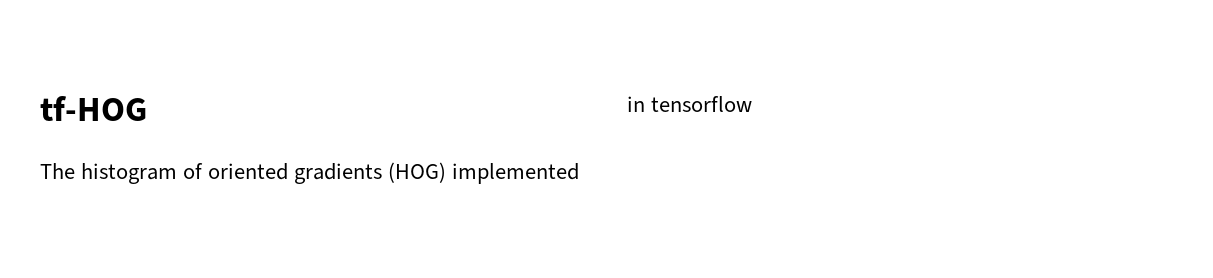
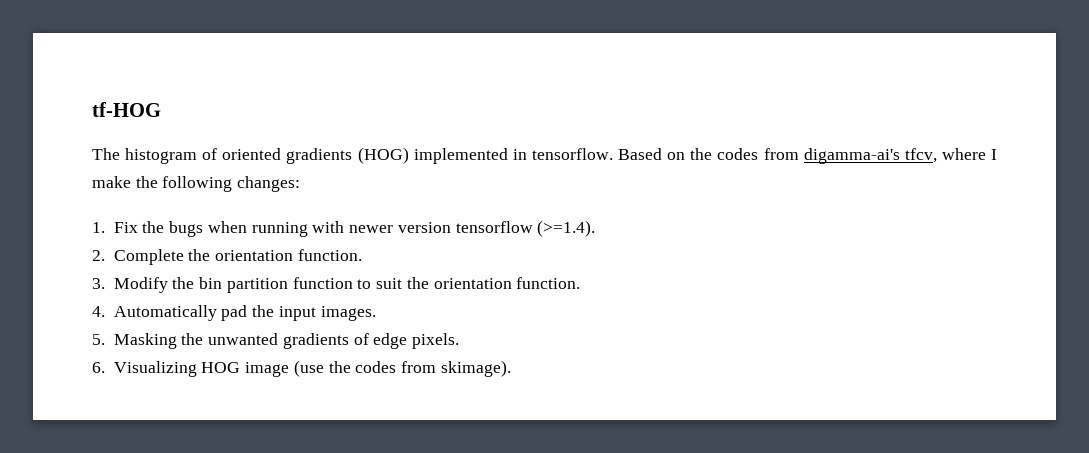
[651,96,753,112] tensorflow -> [531,148,998,164] [92,176,301,192] [92,220,596,237] [92,249,362,265] [92,277,581,293] [92,305,376,321] [92,333,460,349] [92,360,511,377] tensorflow. Based on the codes from digamma-ai's tfcv, where I make the following changes: // 1. Fix the bugs when running with newer version tensorflow (>=1.4). // 2. Complete the orientation function. // 3. Modify the bin partition function to suit the orientation function. // 4. Automatically pad the input images. // 5. Masking the unwanted gradients of edge pixels. // 6. Visualizing HOG image (use the codes from skimage).

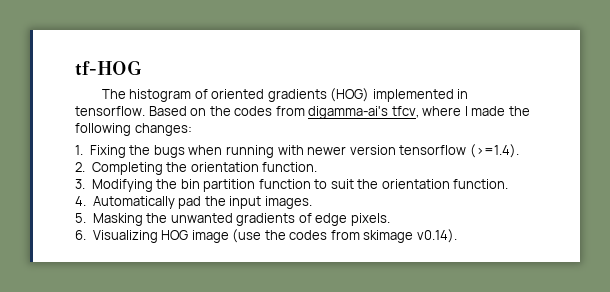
[92,176,131,188] make -> [471,106,506,116] made
[113,222,138,233] Fix -> [89,145,126,158] Fixing
[113,249,184,265] Complete -> [91,162,163,175] Completing
[113,277,168,293] Modify -> [91,179,153,192] Modifying
[440,360,511,377] skimage). -> [363,229,457,243] skimage v0.14).

